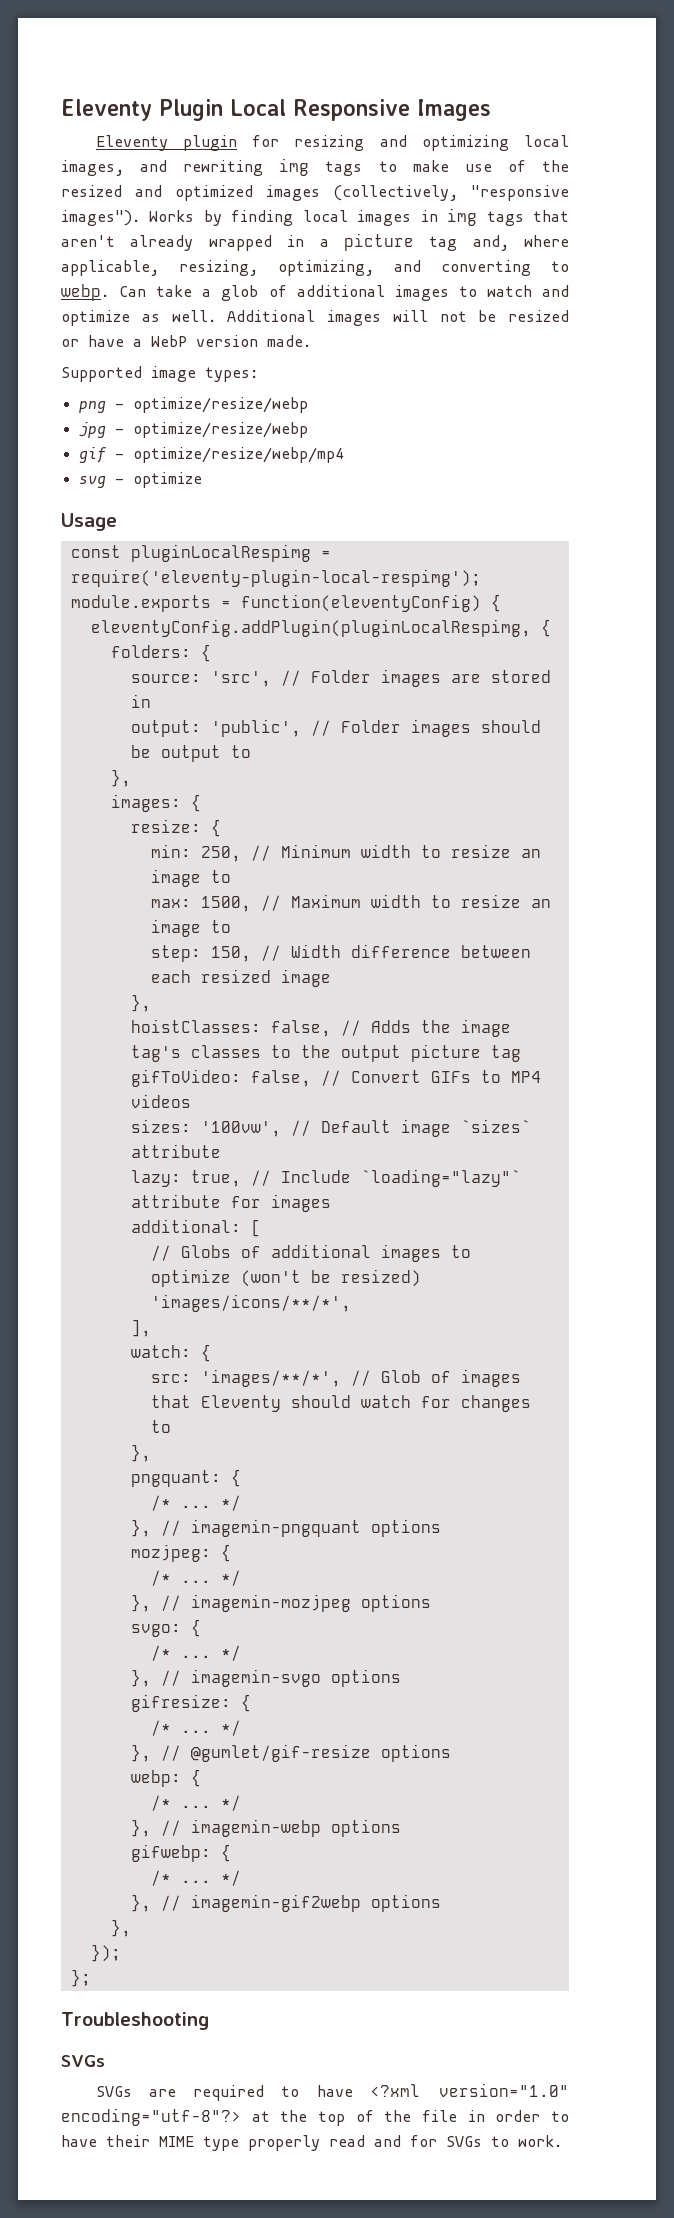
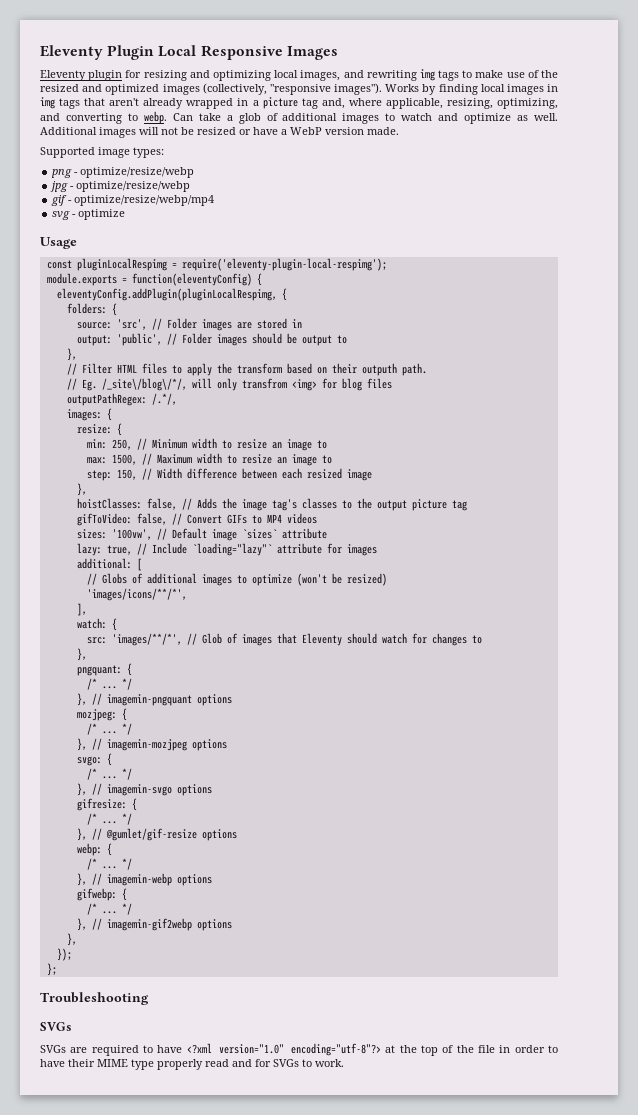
(131, 778) none -> [66,363,427,376] [66,378,392,391] [66,393,177,406] // // Filter HTML files to apply the transform based on their outputh path. // // Eg. /_site\/blog\/*/, will only transfrom <img> for blog files // outputPathRegex: /.*/,

